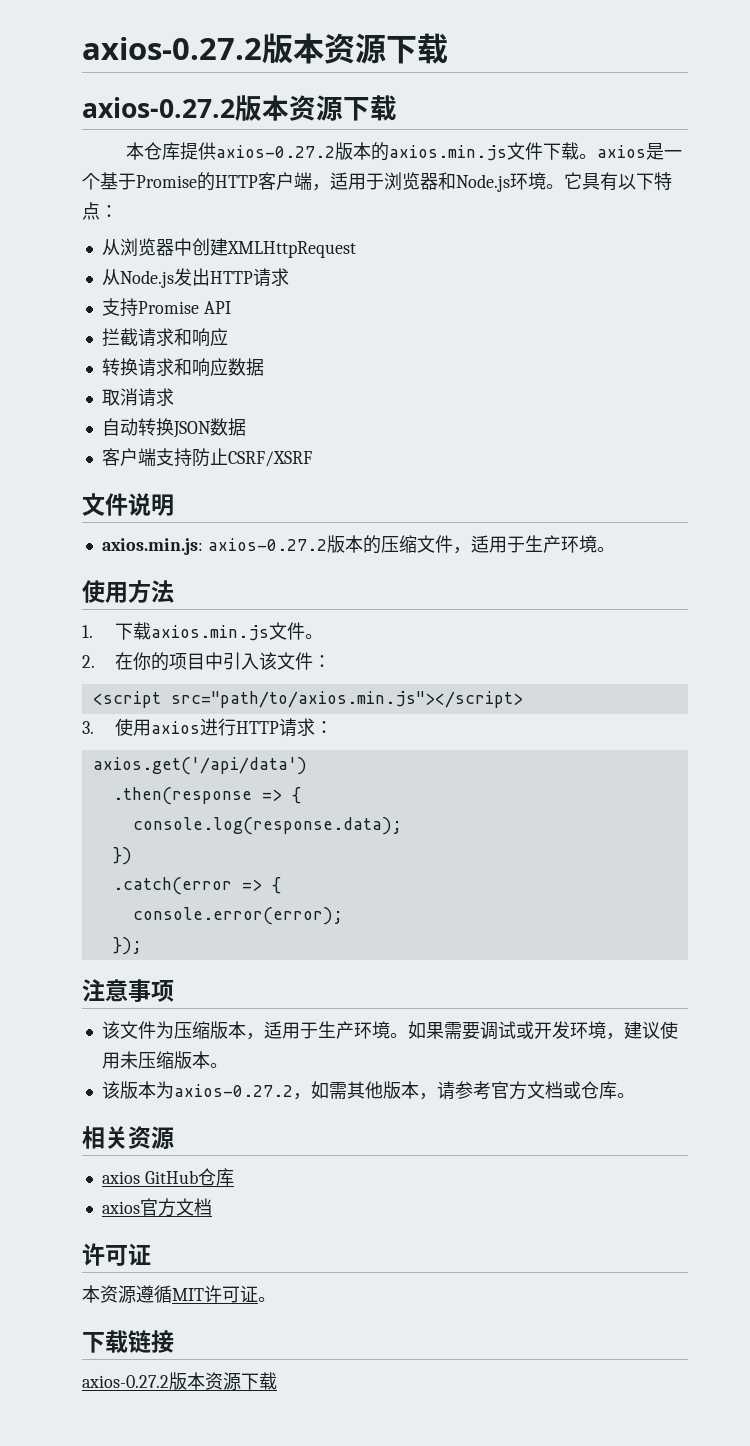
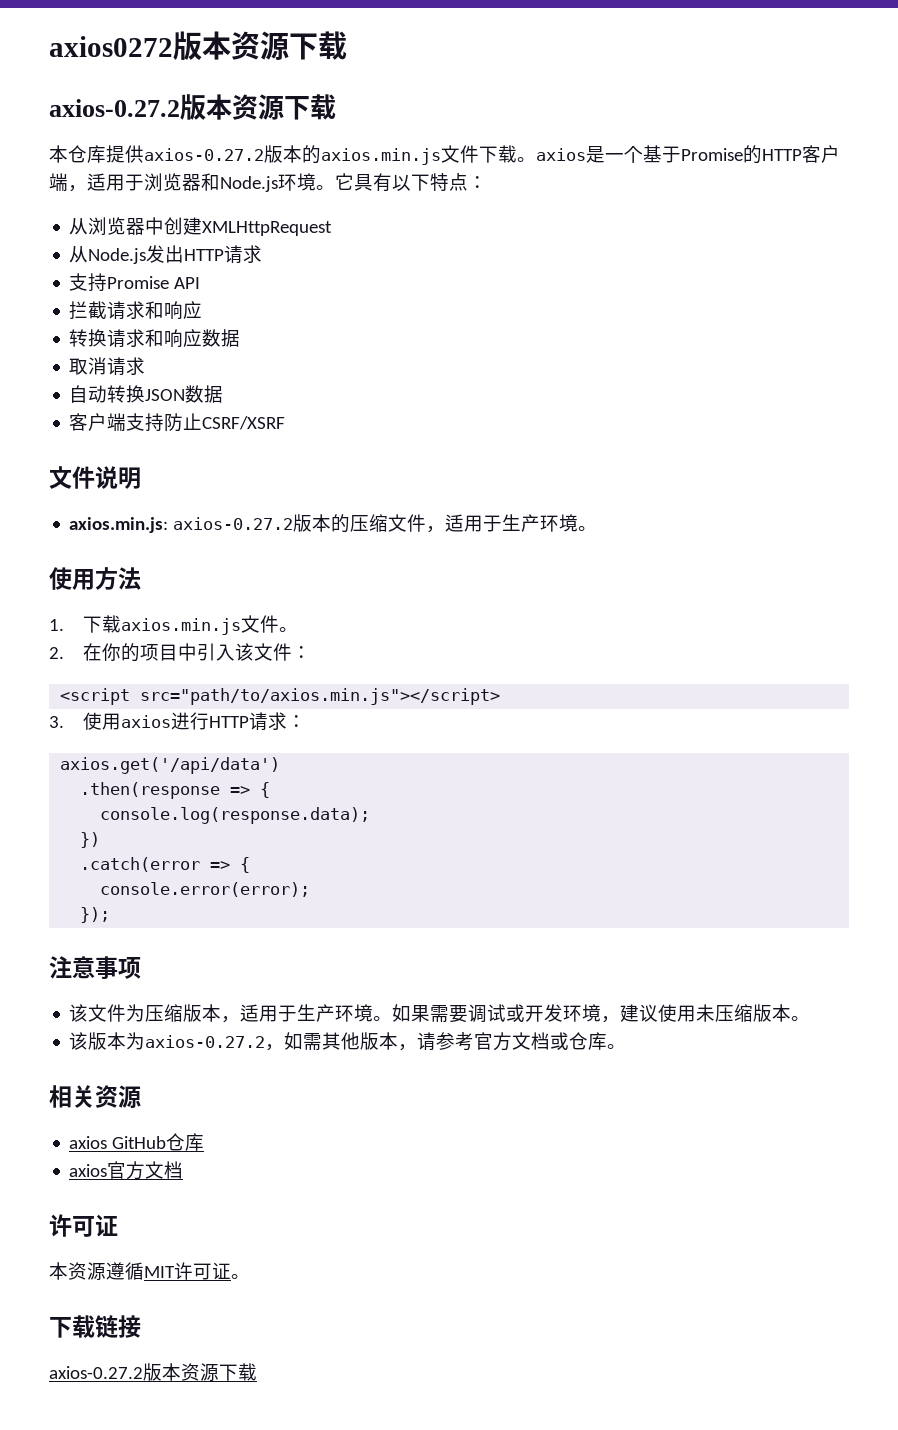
[82,37,262,60] axios-0.27.2 -> [49,36,173,57] axios0272

